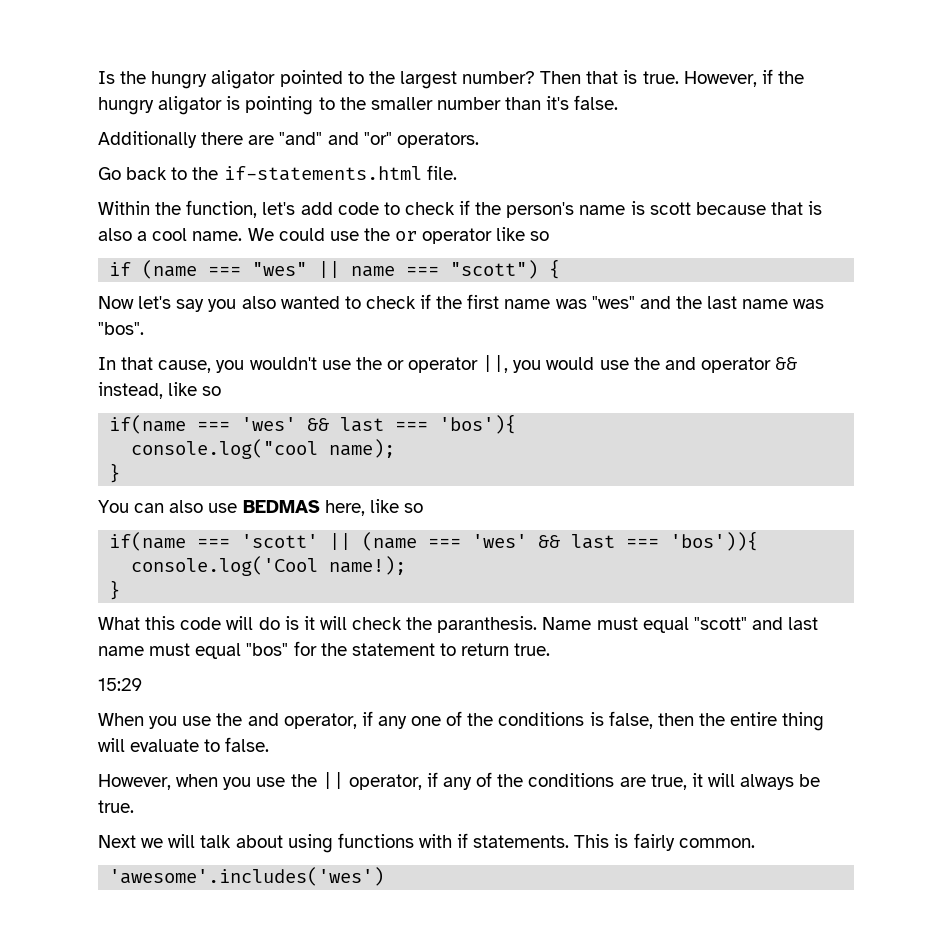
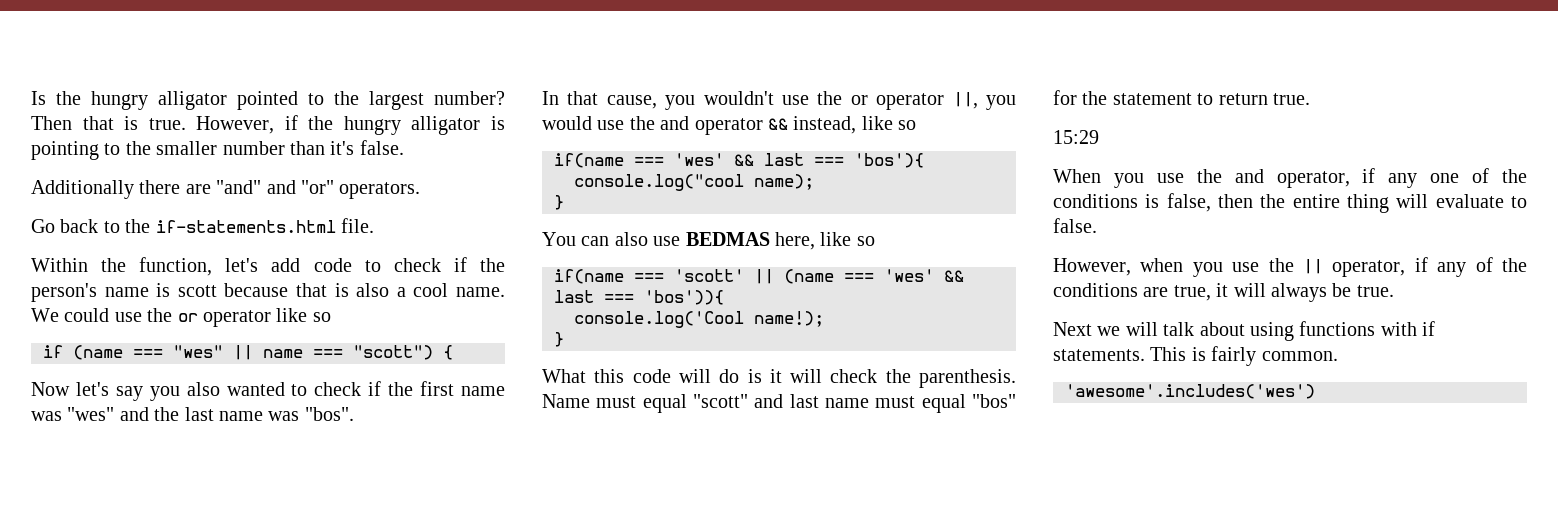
[211,70,276,89] aligator -> [158,91,227,110] alligator
[158,96,223,115] aligator -> [411,116,481,135] alligator
[437,616,538,633] paranthesis. -> [919,369,1016,388] parenthesis.

